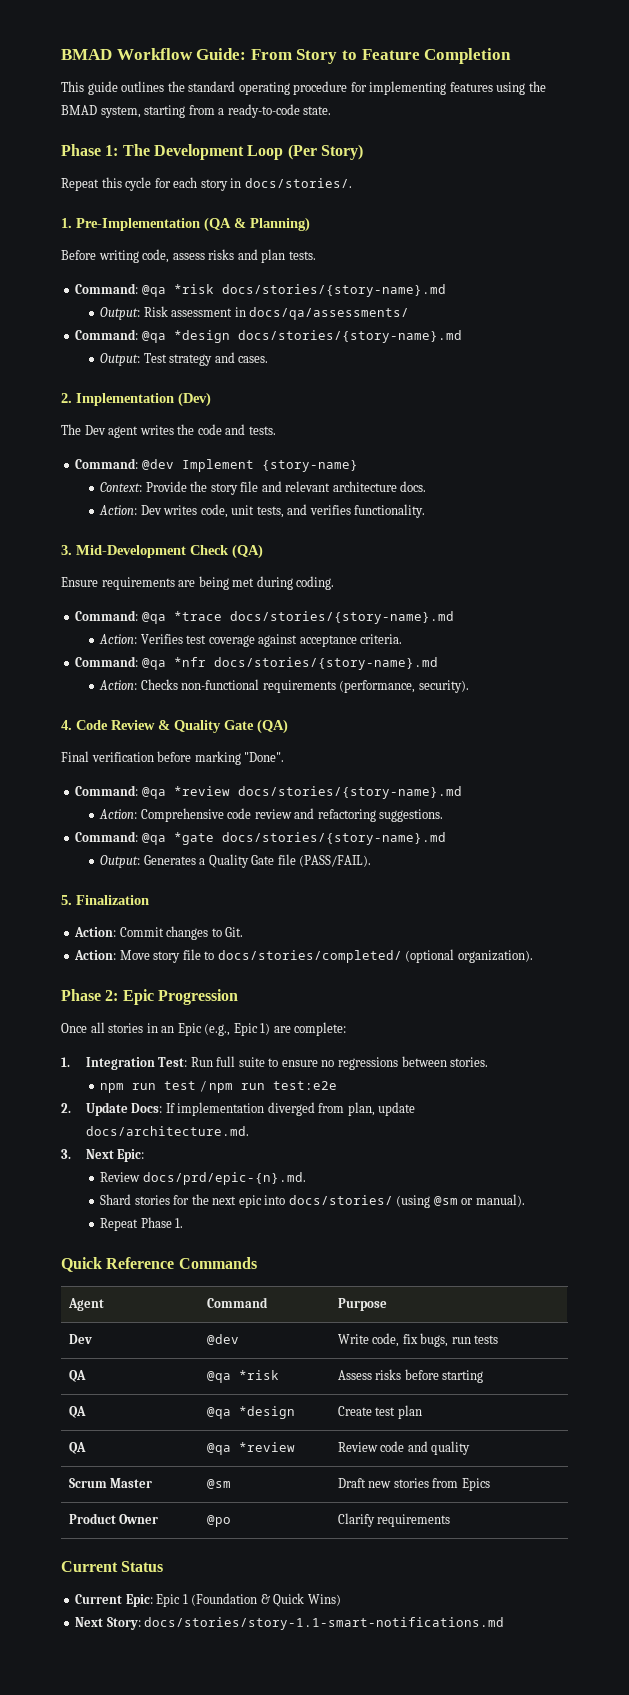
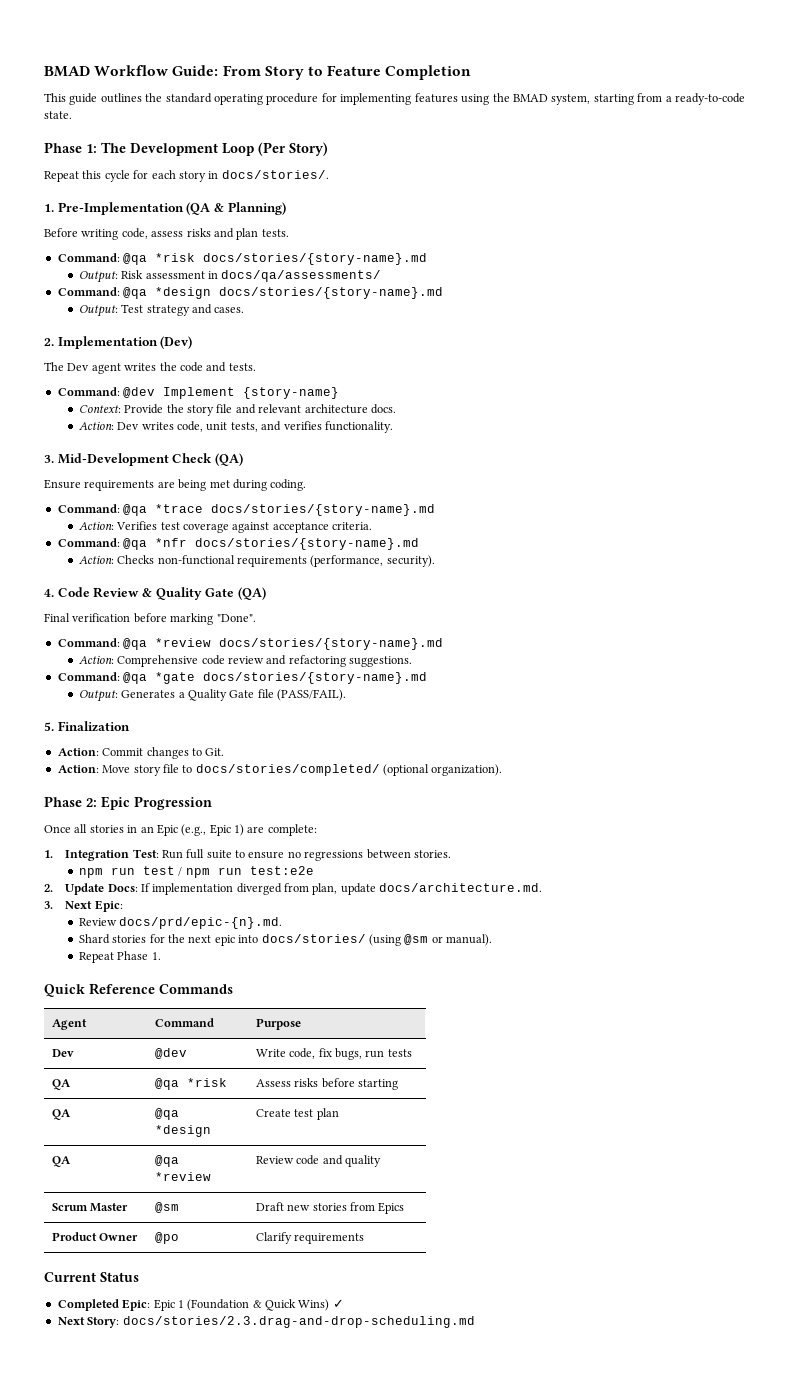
[75,1594,123,1604] Current -> [57,1299,119,1311] Completed
(341, 1600) none -> [332,1299,344,1308] ✓
[144,1617,505,1630] docs/stories/story-1.1-smart-notifications.md -> [122,1316,475,1328] docs/stories/2.3.drag-and-drop-scheduling.md

